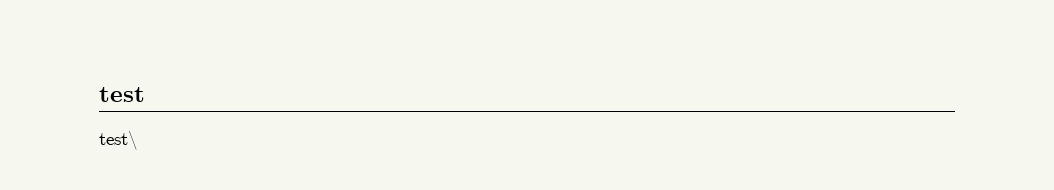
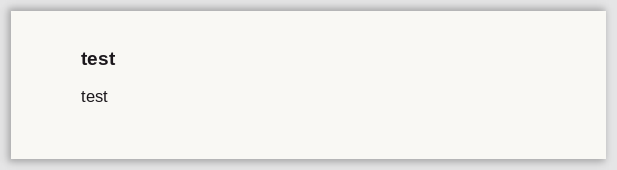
[99,130,138,150] test\ -> [81,91,108,102] test

